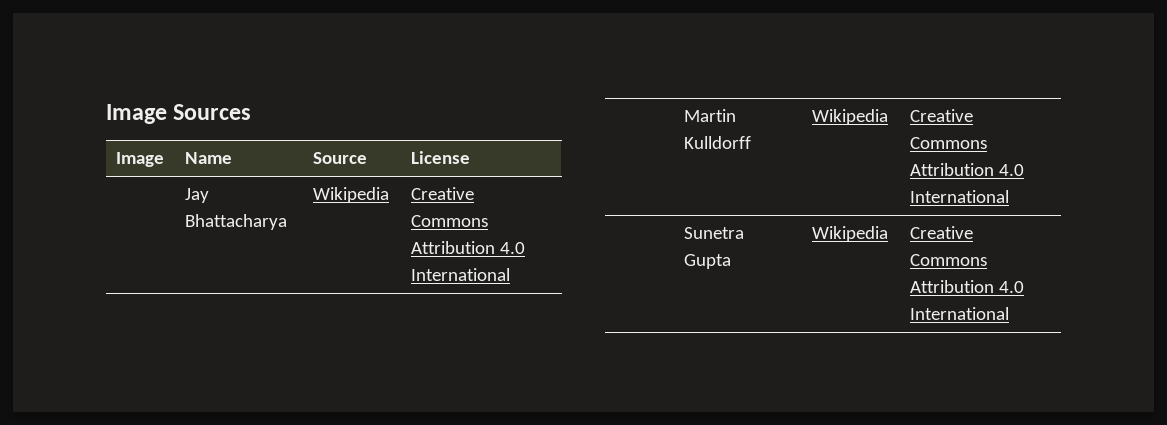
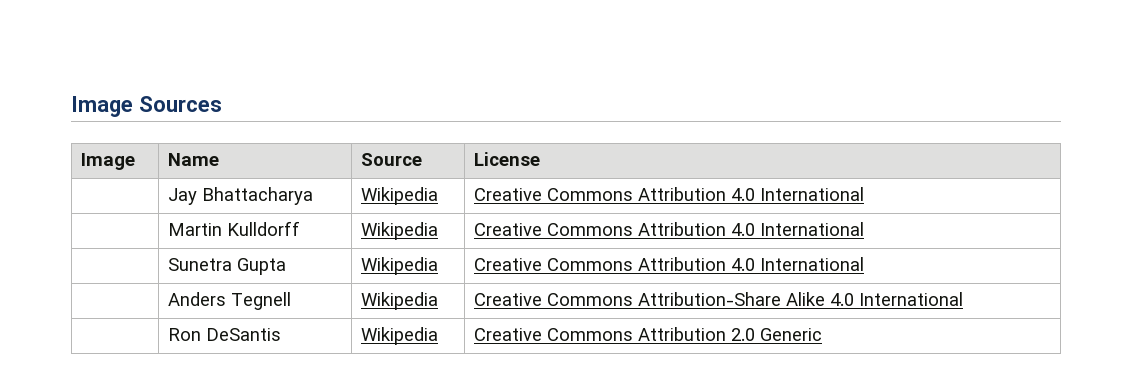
(1010, 313) none -> [168,292,292,310] [361,292,439,310] [474,292,964,306] [168,328,282,341] [361,327,439,345] [474,327,823,341] // | Anders Tegnell | Wikipedia | Creative Commons Attribution-Share Alike 4.0 International // | Ron DeSantis | Wikipedia | Creative Commons Attribution 2.0 Generic

